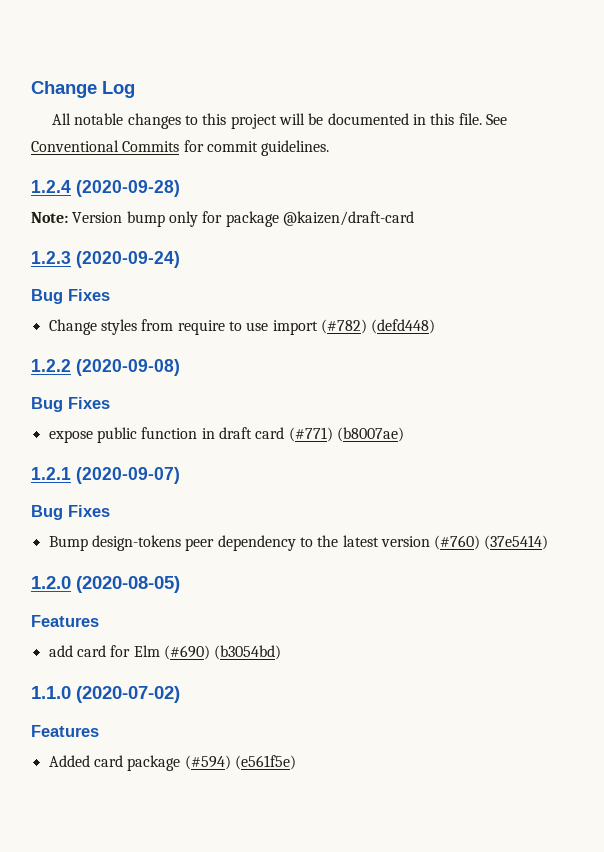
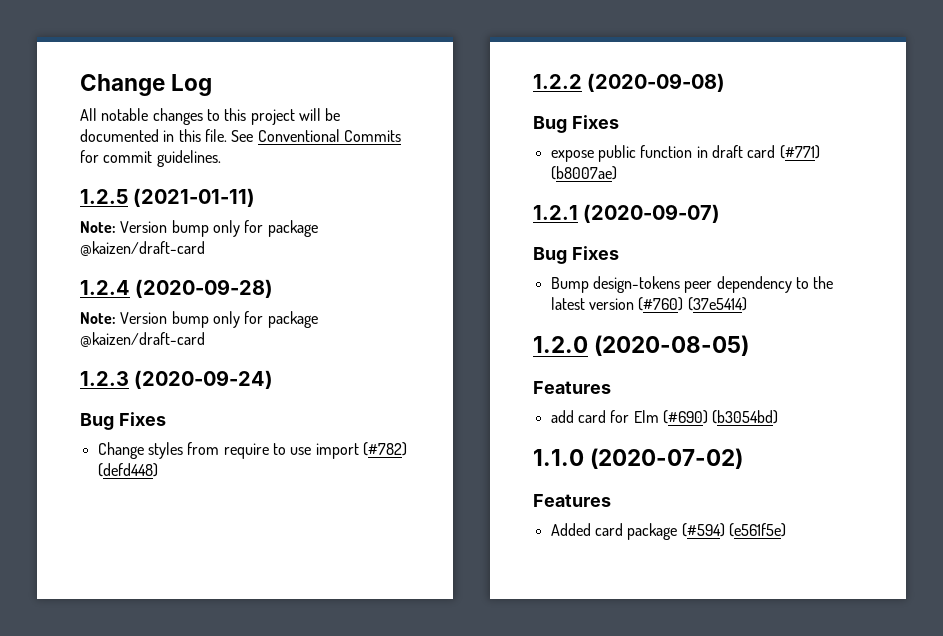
(330, 148) none -> [80,188,256,207] [80,220,318,237] [80,241,205,256] // 1.2.5 (2021-01-11) // Note: Version bump only for package @kaizen/draft-card

